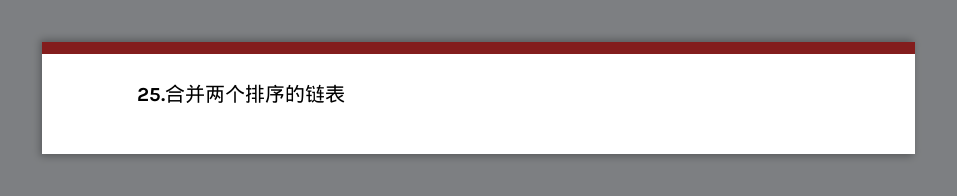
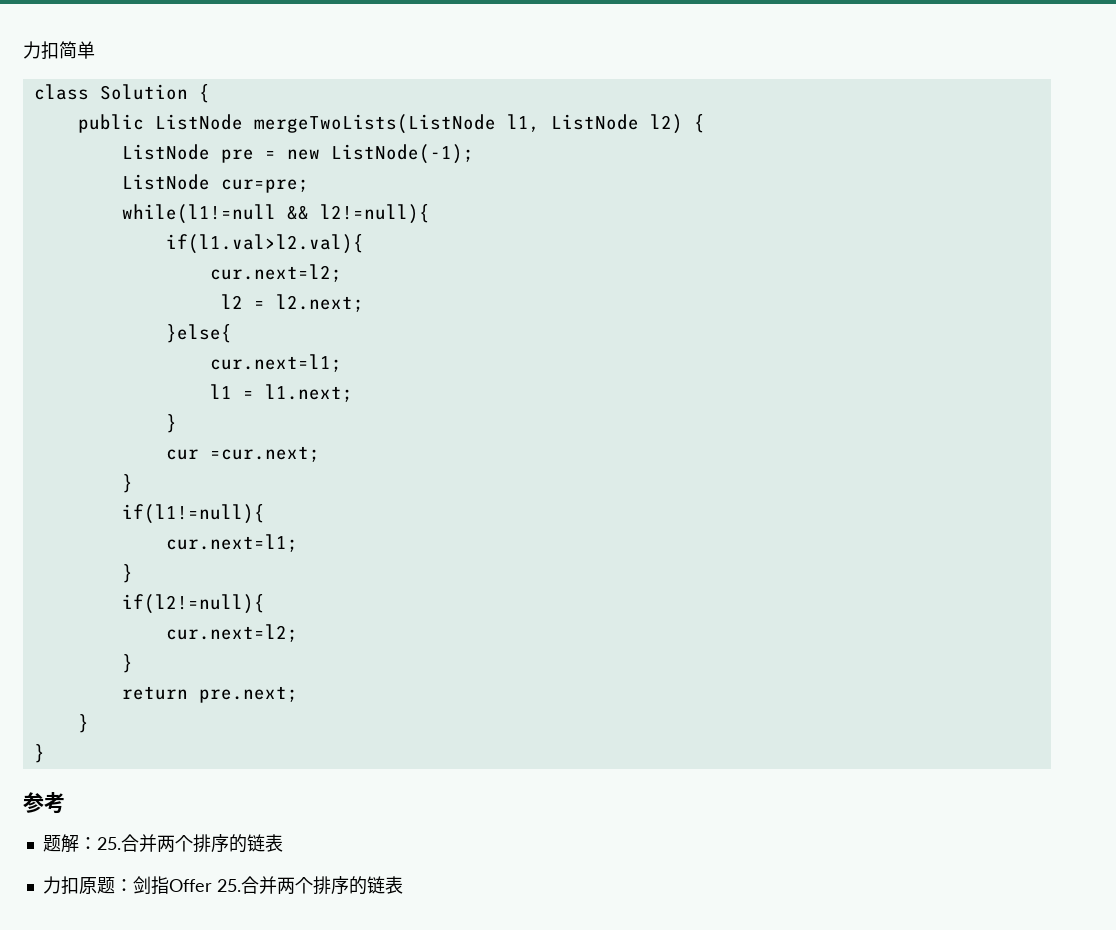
[137,84,345,104] 25.合并两个排序的链表 -> [23,41,95,60] [33,84,210,103] [77,114,705,134] [121,144,474,164] [121,174,309,193] [121,204,430,224] [165,234,364,254] [209,264,342,282] [220,294,364,312] [165,324,232,343] [209,354,342,372] [209,384,353,402] [165,414,177,433] [165,446,320,462] [121,474,133,493] [121,504,265,524] [165,534,298,552] [121,564,133,583] [121,594,265,614] [165,624,298,642] [121,654,133,673] [121,686,298,703] [77,714,89,733] [33,744,45,763] [23,792,65,814] [42,834,283,853] [42,876,403,895] 力扣简单 // class Solution { // public ListNode mergeTwoLists(ListNode l1, ListNode l2) { // ListNode pre = new ListNode(-1); // ListNode cur=pre; // while(l1!=null && l2!=null){ // if(l1.val>l2.val){ // cur.next=l2; // l2 = l2.next; // }else{ // cur.next=l1; // l1 = l1.next; // } // cur =cur.next; // } // if(l1!=null){ // cur.next=l1; // } // if(l2!=null){ // cur.next=l2; // } // return pre.next; // } // } // 参考 // 题解：25.合并两个排序的链表 // 力扣原题：剑指Offer 25.合并两个排序的链表

